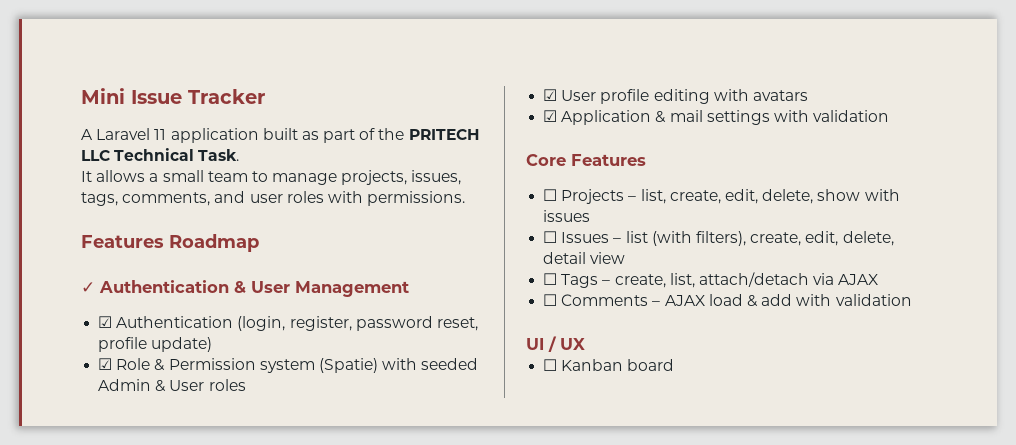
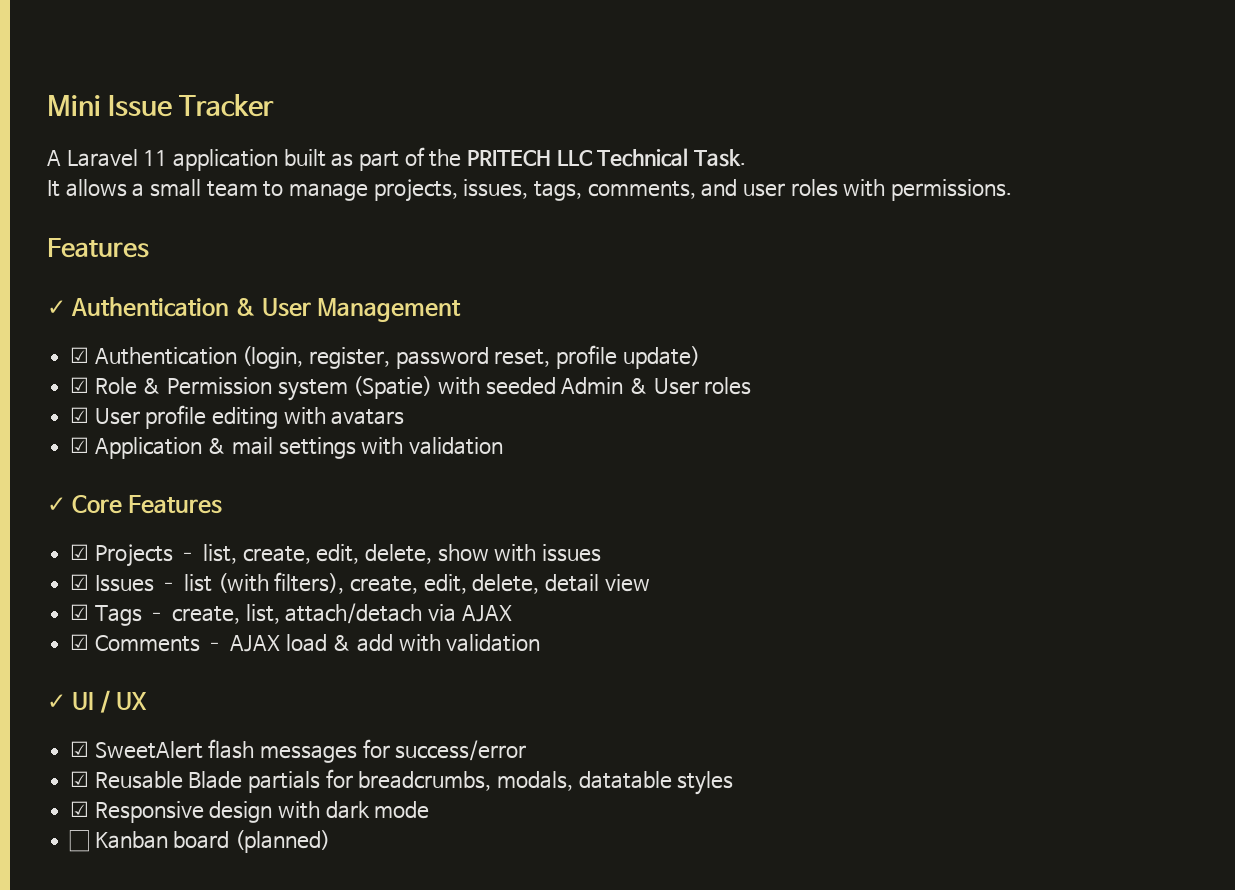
[169,234,259,252] Roadmap -> (149, 248) none
(890, 116) none -> [47,497,66,512] ✓
[543,189,558,201] ☐ -> [70,544,90,560] ☑
[543,231,558,243] ☐ -> [70,574,90,590] ☑
[543,273,558,285] ☐ -> [70,604,90,620] ☑
[543,294,558,306] ☐ -> [70,634,90,650] ☑
(912, 300) none -> [47,694,66,709] ✓
(585, 344) none -> [70,739,527,763] [70,769,734,795] [70,801,430,823] // ☑ SweetAlert flash messages for success/error // ☑ Reusable Blade partials for breadcrumbs, modals, datatable styles // ☑ Responsive design with dark mode
(675, 365) none -> [235,830,331,853] (planned)

